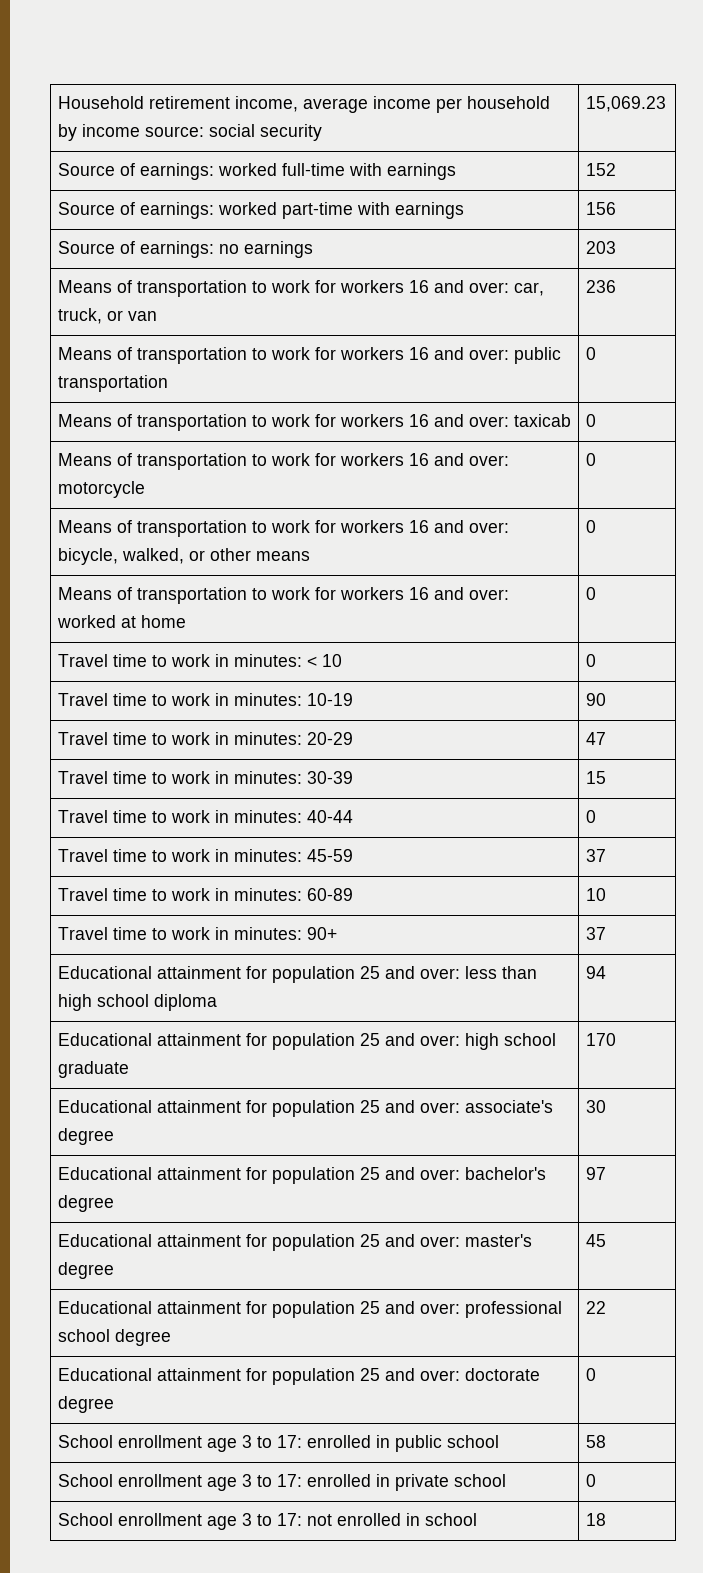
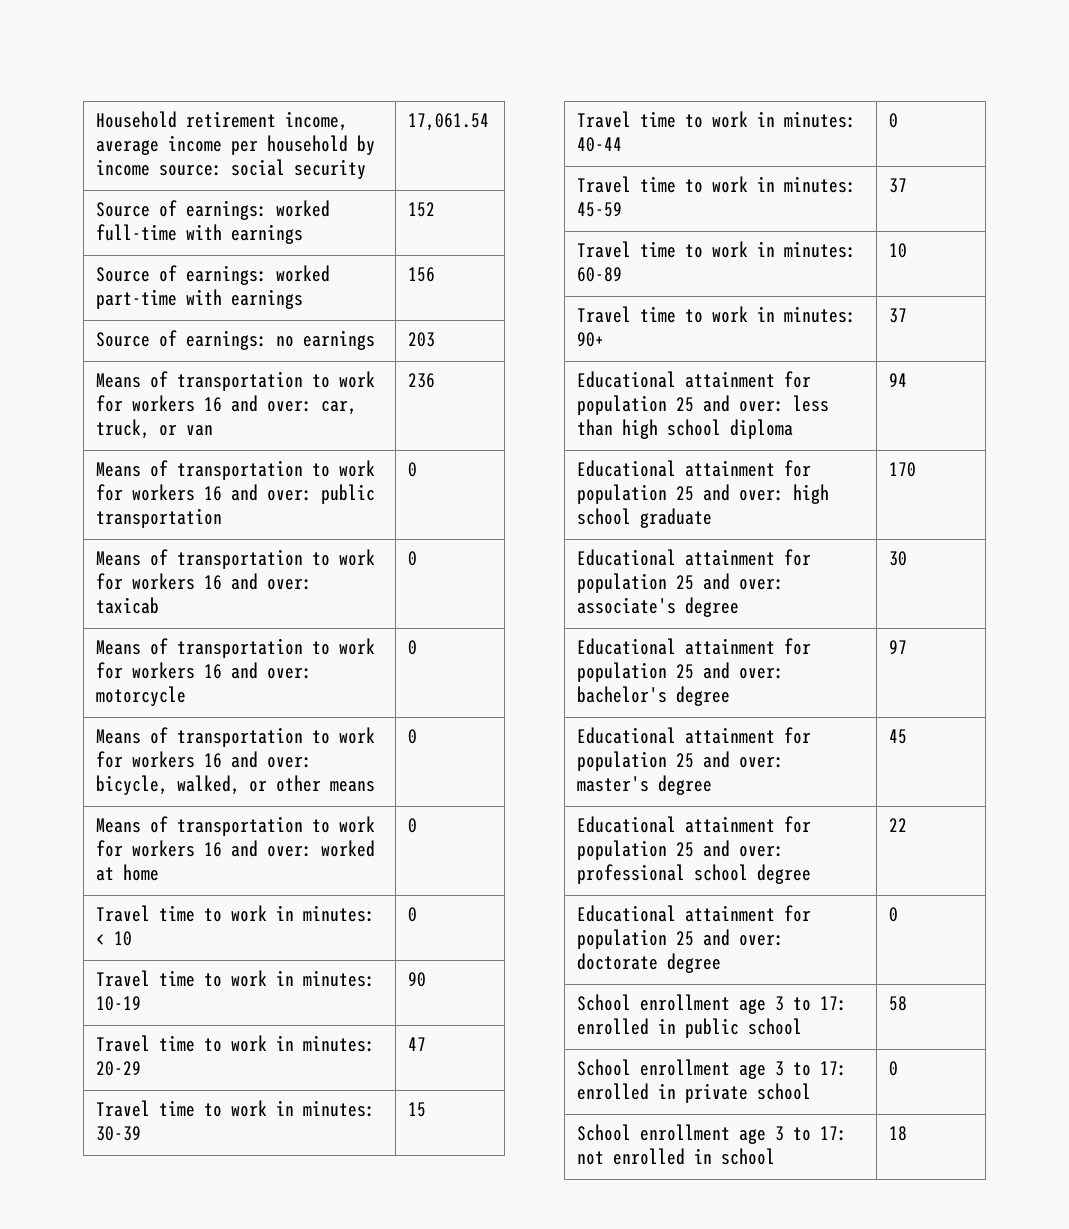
[585,96,666,112] 15,069.23 -> [408,113,490,131] 17,061.54

